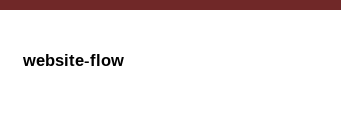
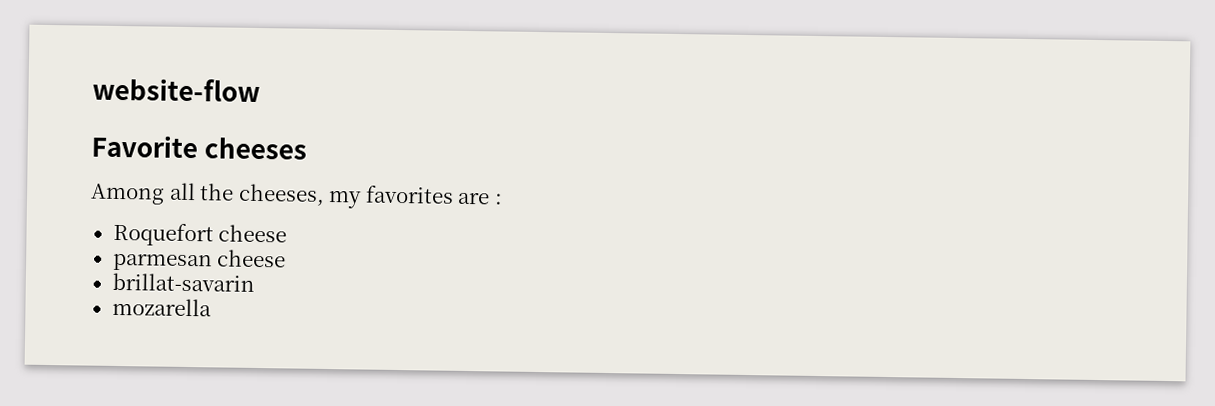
(124, 60) none -> [91,134,308,160] [90,182,503,209] [112,222,288,247] [111,249,287,272] [111,272,255,292] [111,297,212,317] // Favorite cheeses // Among all the cheeses, my favorites are : // Roquefort cheese // parmesan cheese // brillat-savarin // mozarella

